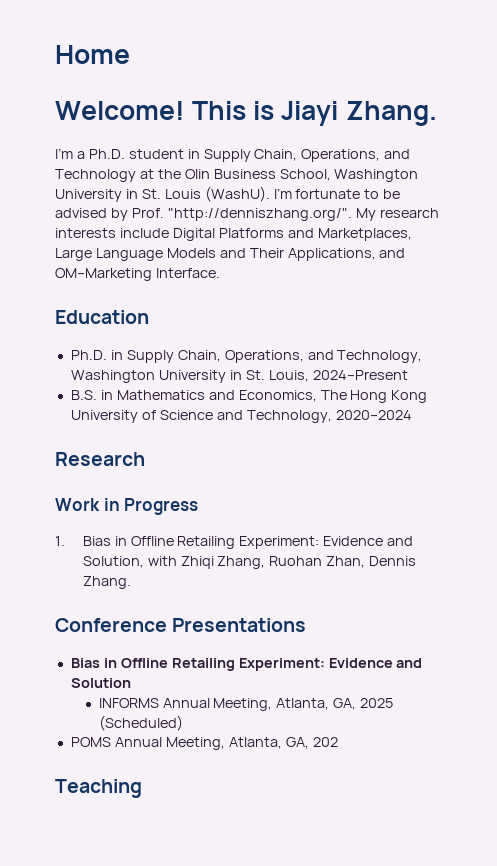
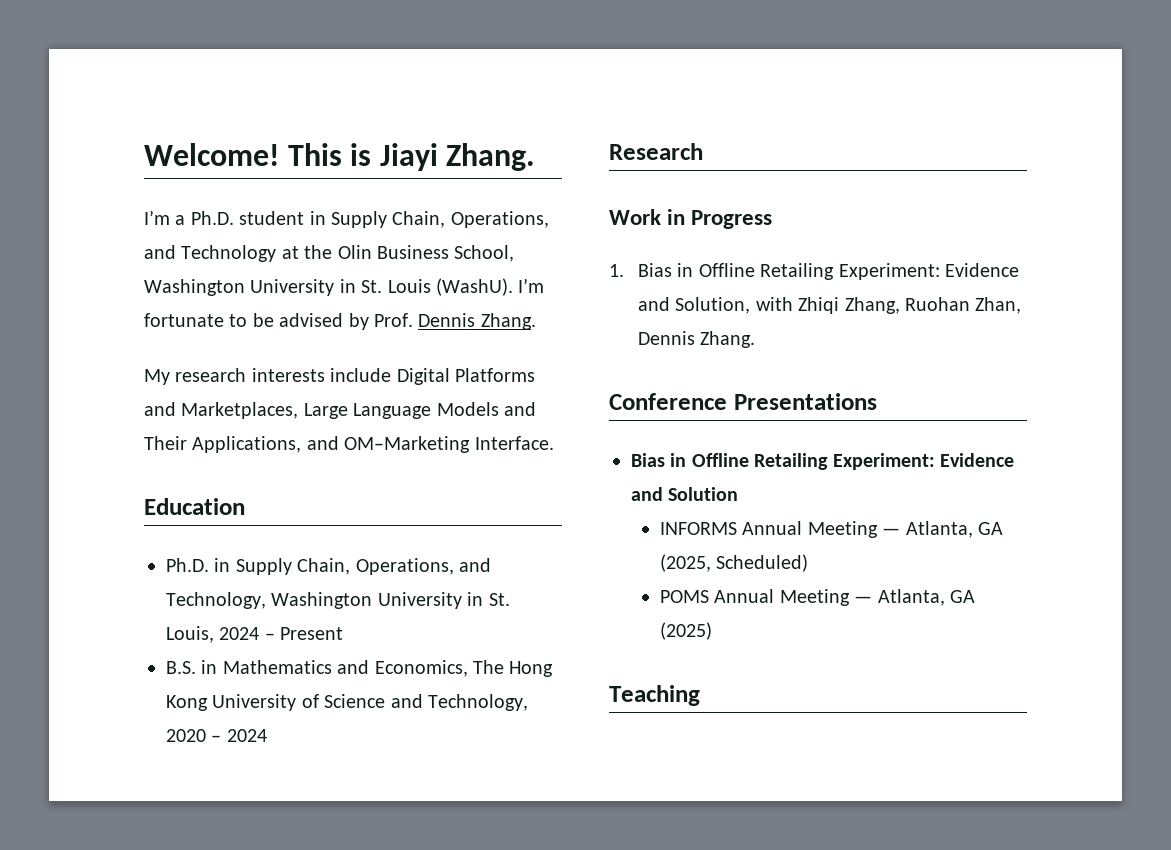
[55,45,130,64] Home // -> (144, 154) none
[167,208,352,221] "http://denniszhang.org/". -> [418,313,536,330] Dennis Zhang. //
[312,370,408,380] 2024–Present -> [219,627,344,640] 2024 – Present
[335,410,412,420] 2020–2024 -> [166,729,267,742] 2020 – 2024
[213,698,394,711] [98,715,183,731] [70,737,338,750] Meeting, Atlanta, GA, 2025 (Scheduled) // POMS Annual Meeting, Atlanta, GA, 202 -> [807,521,1003,538] [659,554,809,572] [659,589,975,606] [659,622,712,640] Meeting — Atlanta, GA (2025, Scheduled) // POMS Annual Meeting — Atlanta, GA (2025)

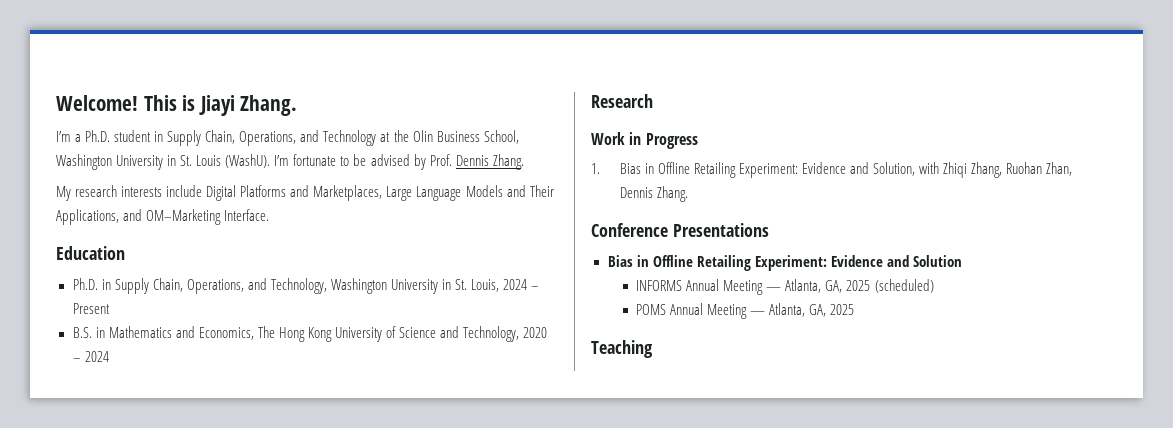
[977,522,1003,535] [659,554,809,572] GA (2025, Scheduled) -> [825,279,934,293] GA, 2025 (scheduled)
[949,590,975,603] [659,622,712,640] GA (2025) -> [809,304,855,317] GA, 2025

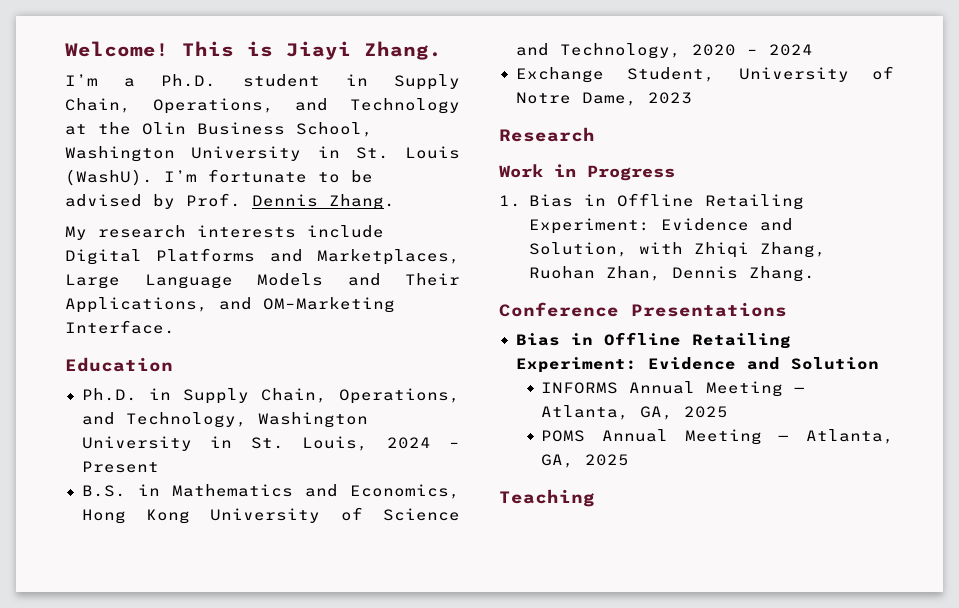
[257,326,275,338] The -> (460, 491) none
(109, 356) none -> [515,66,894,83] [515,92,692,106] // Exchange Student, University of Notre Dame, 2023
[874,279,934,293] (scheduled) -> (729, 412) none

